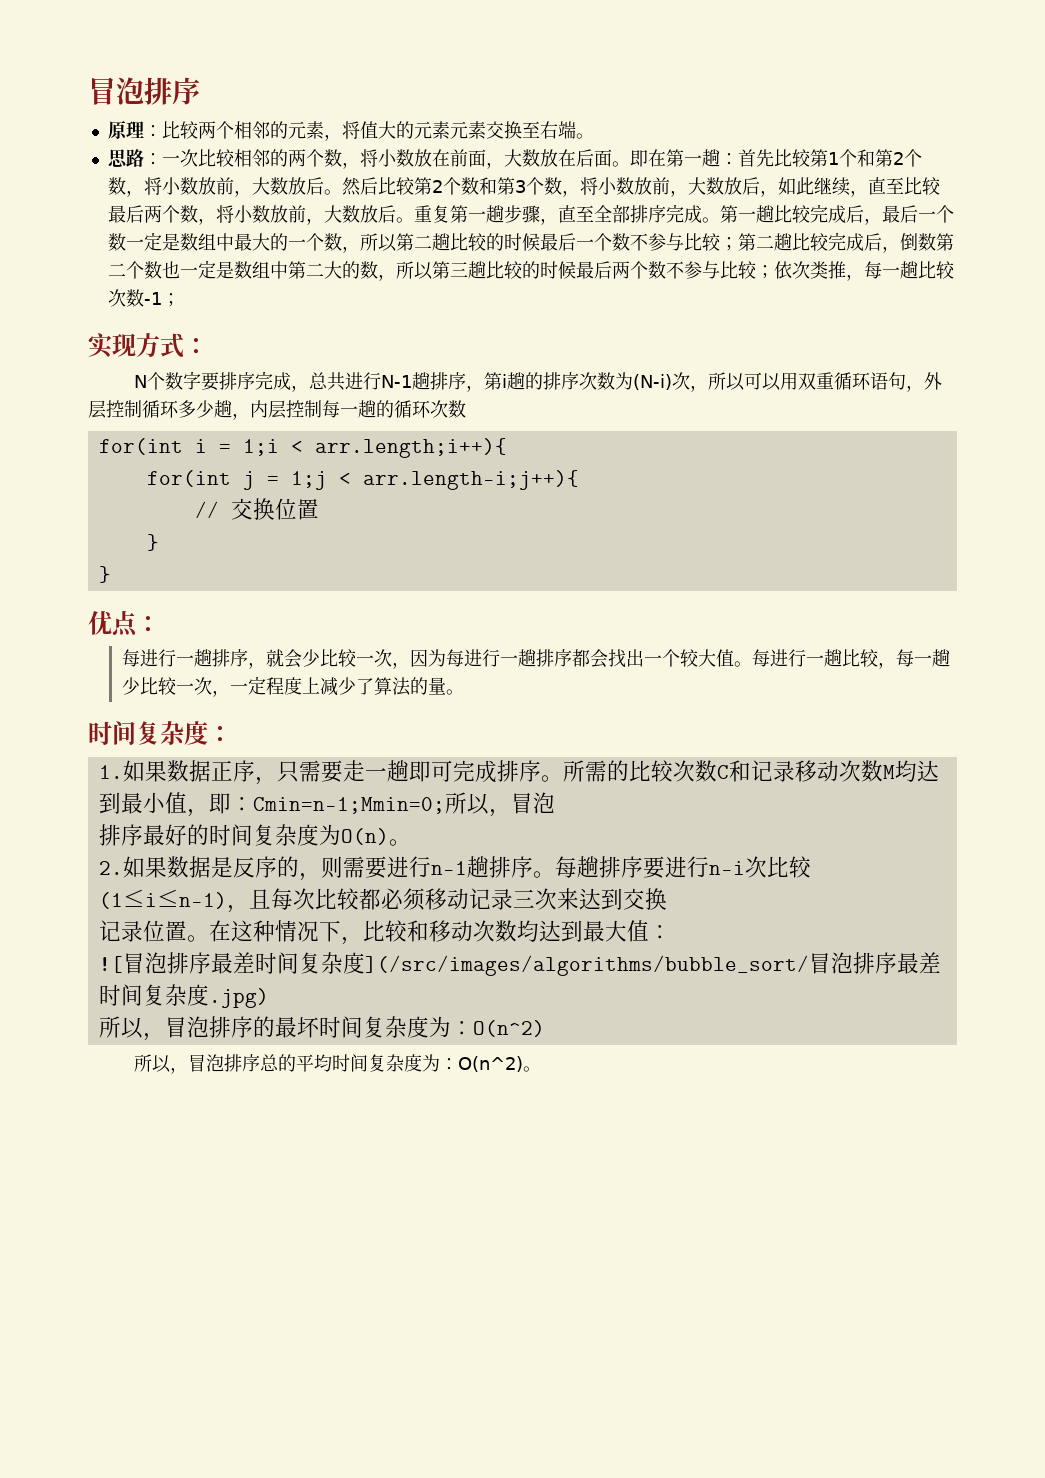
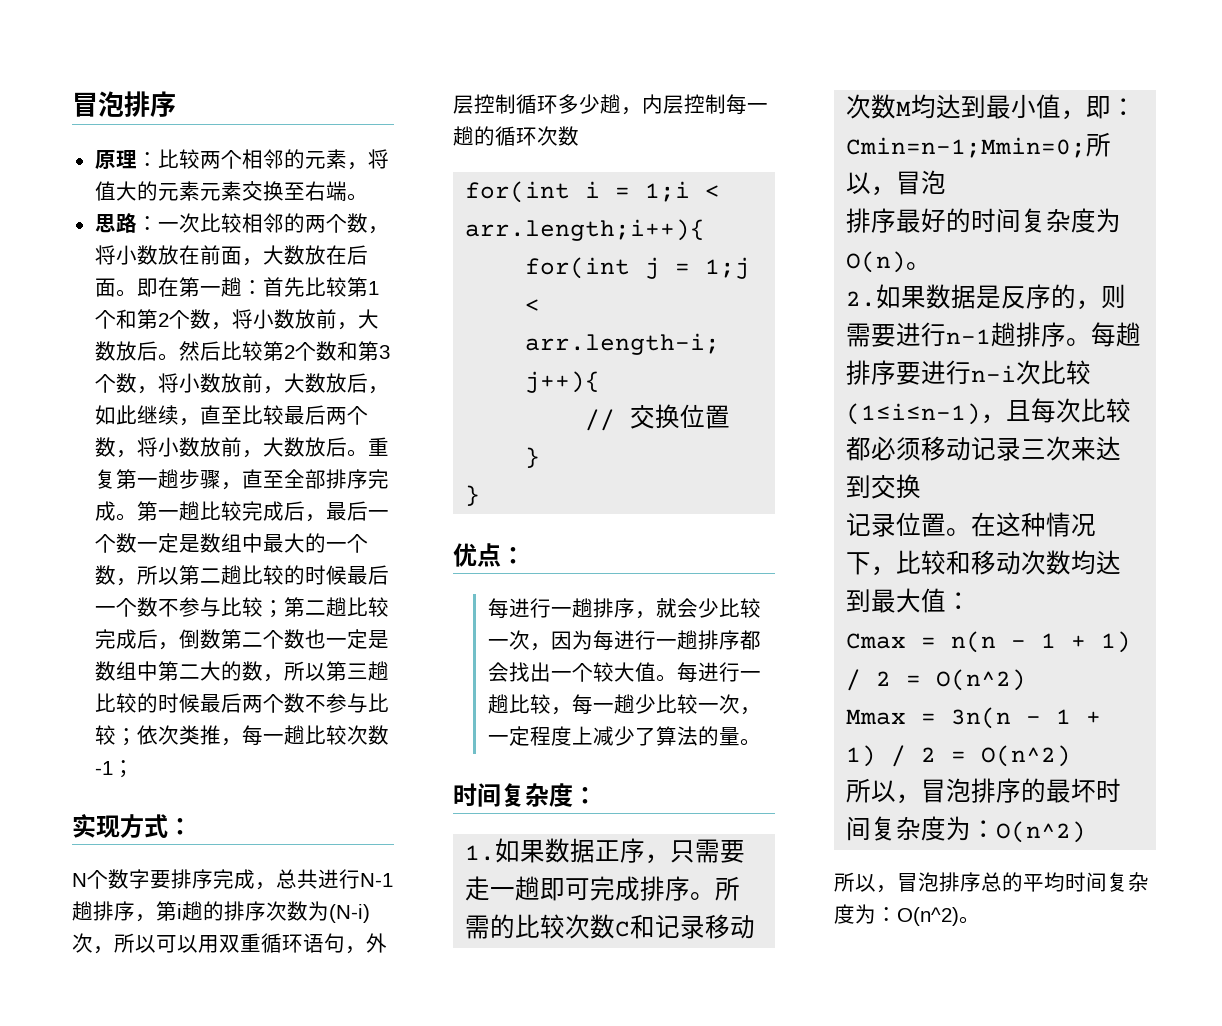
[98,952,941,976] [98,984,269,1008] ![冒泡排序最差时间复杂度](/src/images/algorithms/bubble_sort/冒泡排序最差时间复杂度.jpg) -> [846,631,1132,653] [846,669,1027,691] [846,707,1102,729] [846,745,1072,767] Cmax = n(n - 1 + 1) / 2 = O(n^2) // Mmax = 3n(n - 1 + 1) / 2 = O(n^2)

